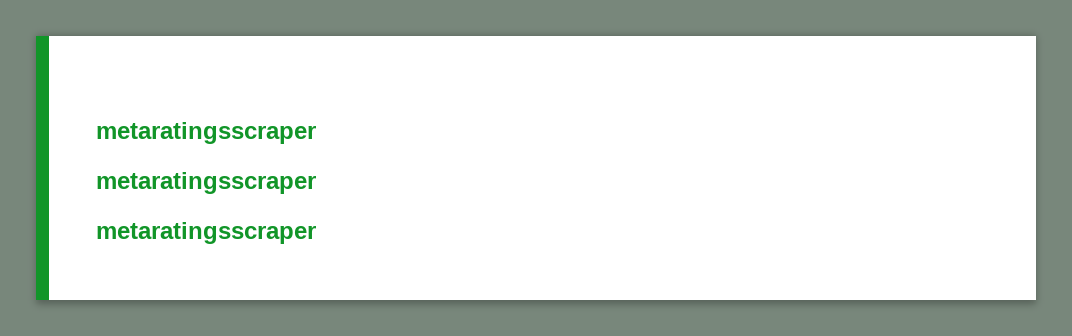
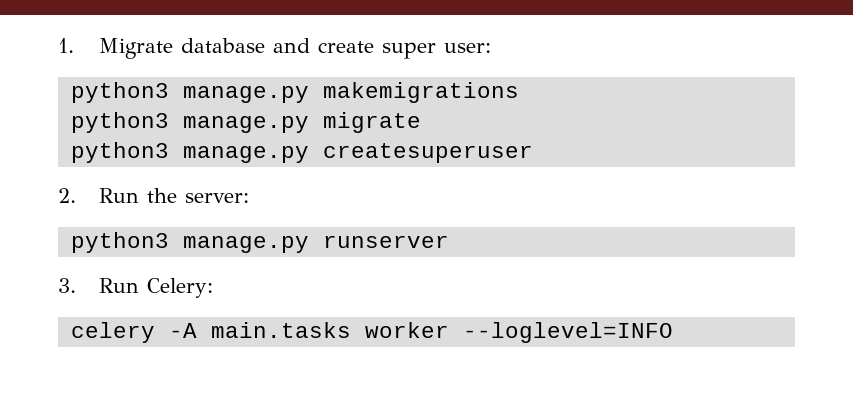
[96,122,316,144] [96,172,316,194] [96,222,316,244] metaratingsscraper // metaratingsscraper // metaratingsscraper -> [58,38,492,59] [70,82,519,103] [70,112,421,133] [70,142,533,163] [58,188,250,203] [70,232,449,253] [58,278,214,298] [70,322,673,343] 1. Migrate database and create super user: // python3 manage.py makemigrations // python3 manage.py migrate // python3 manage.py createsuperuser // 2. Run the server: // python3 manage.py runserver // 3. Run Celery: // celery -A main.tasks worker --loglevel=INFO

